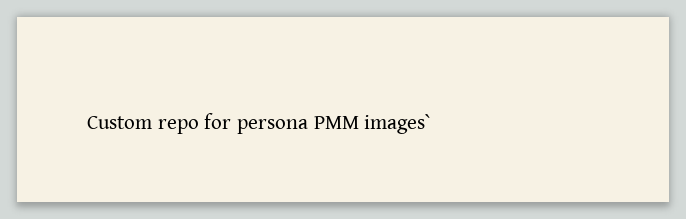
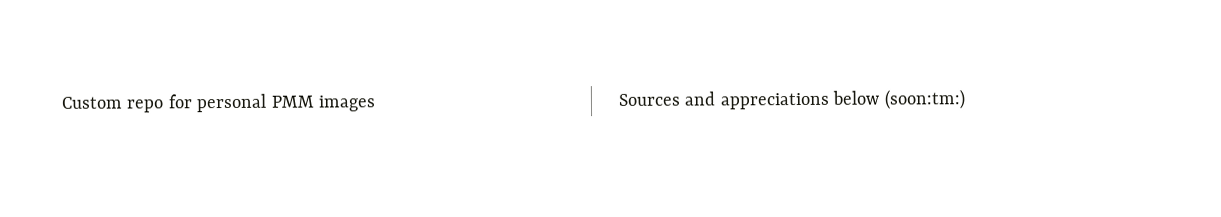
[237,114,433,134] persona PMM images` -> [196,93,376,113] [618,89,966,110] personal PMM images // Sources and appreciations below (soon:tm:)

